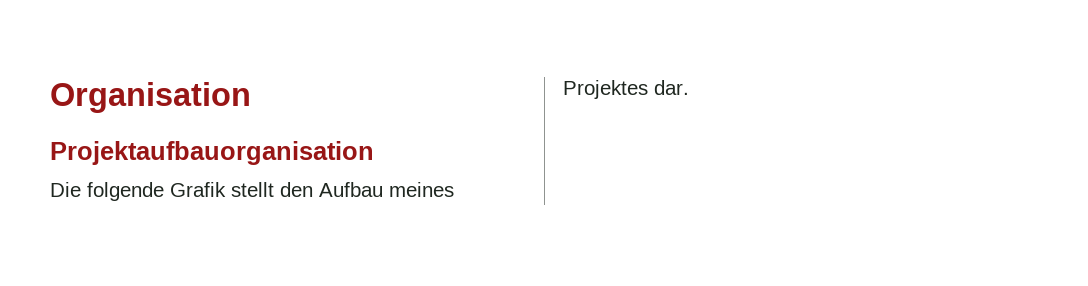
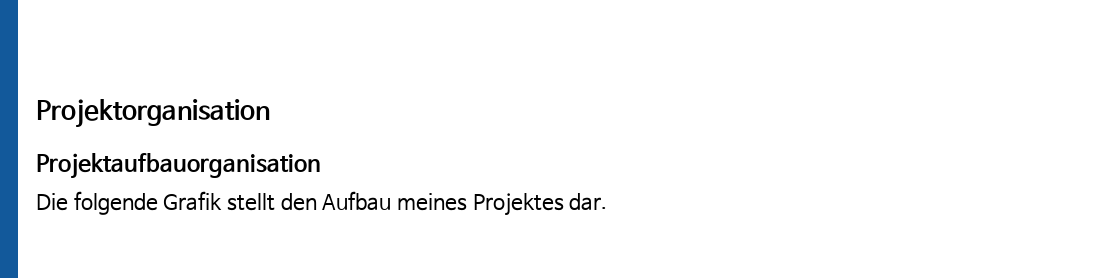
[50,82,251,113] Organisation -> [36,99,270,128] Projektorganisation

